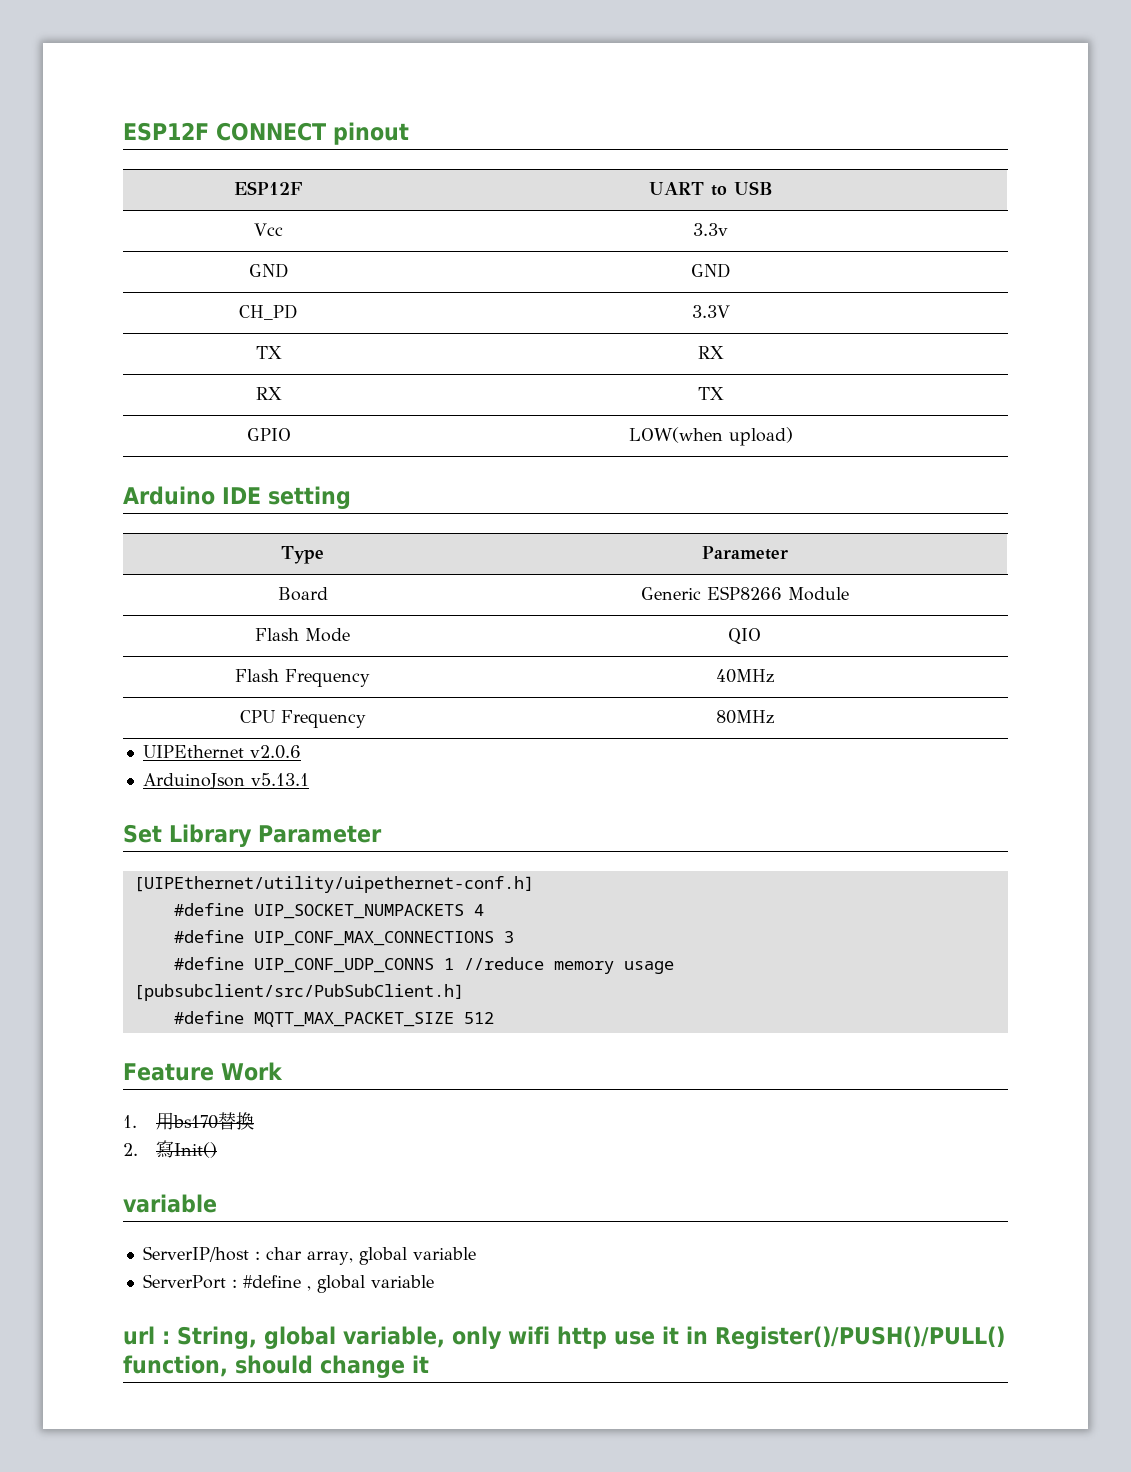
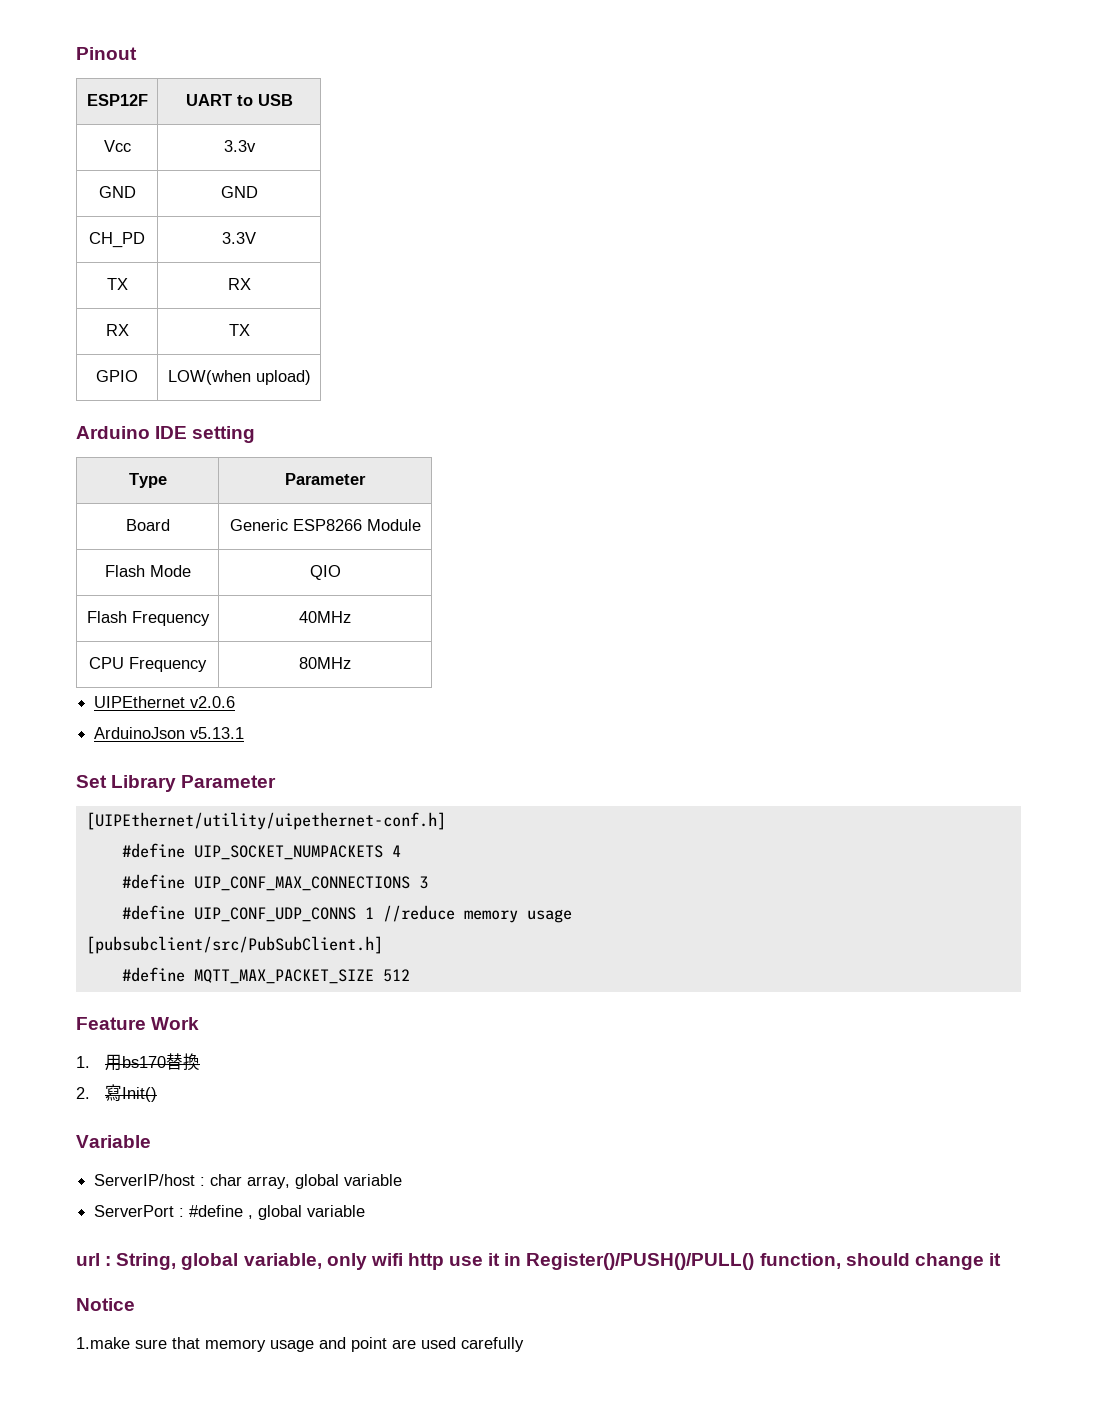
[123,122,409,145] ESP12F CONNECT pinout -> [76,47,137,60] Pinout
[123,1194,217,1213] variable -> [76,1135,151,1148] Variable
(429, 1364) none -> [76,1298,135,1311] [76,1337,524,1352] // Notice // 1.make sure that memory usage and point are used carefully

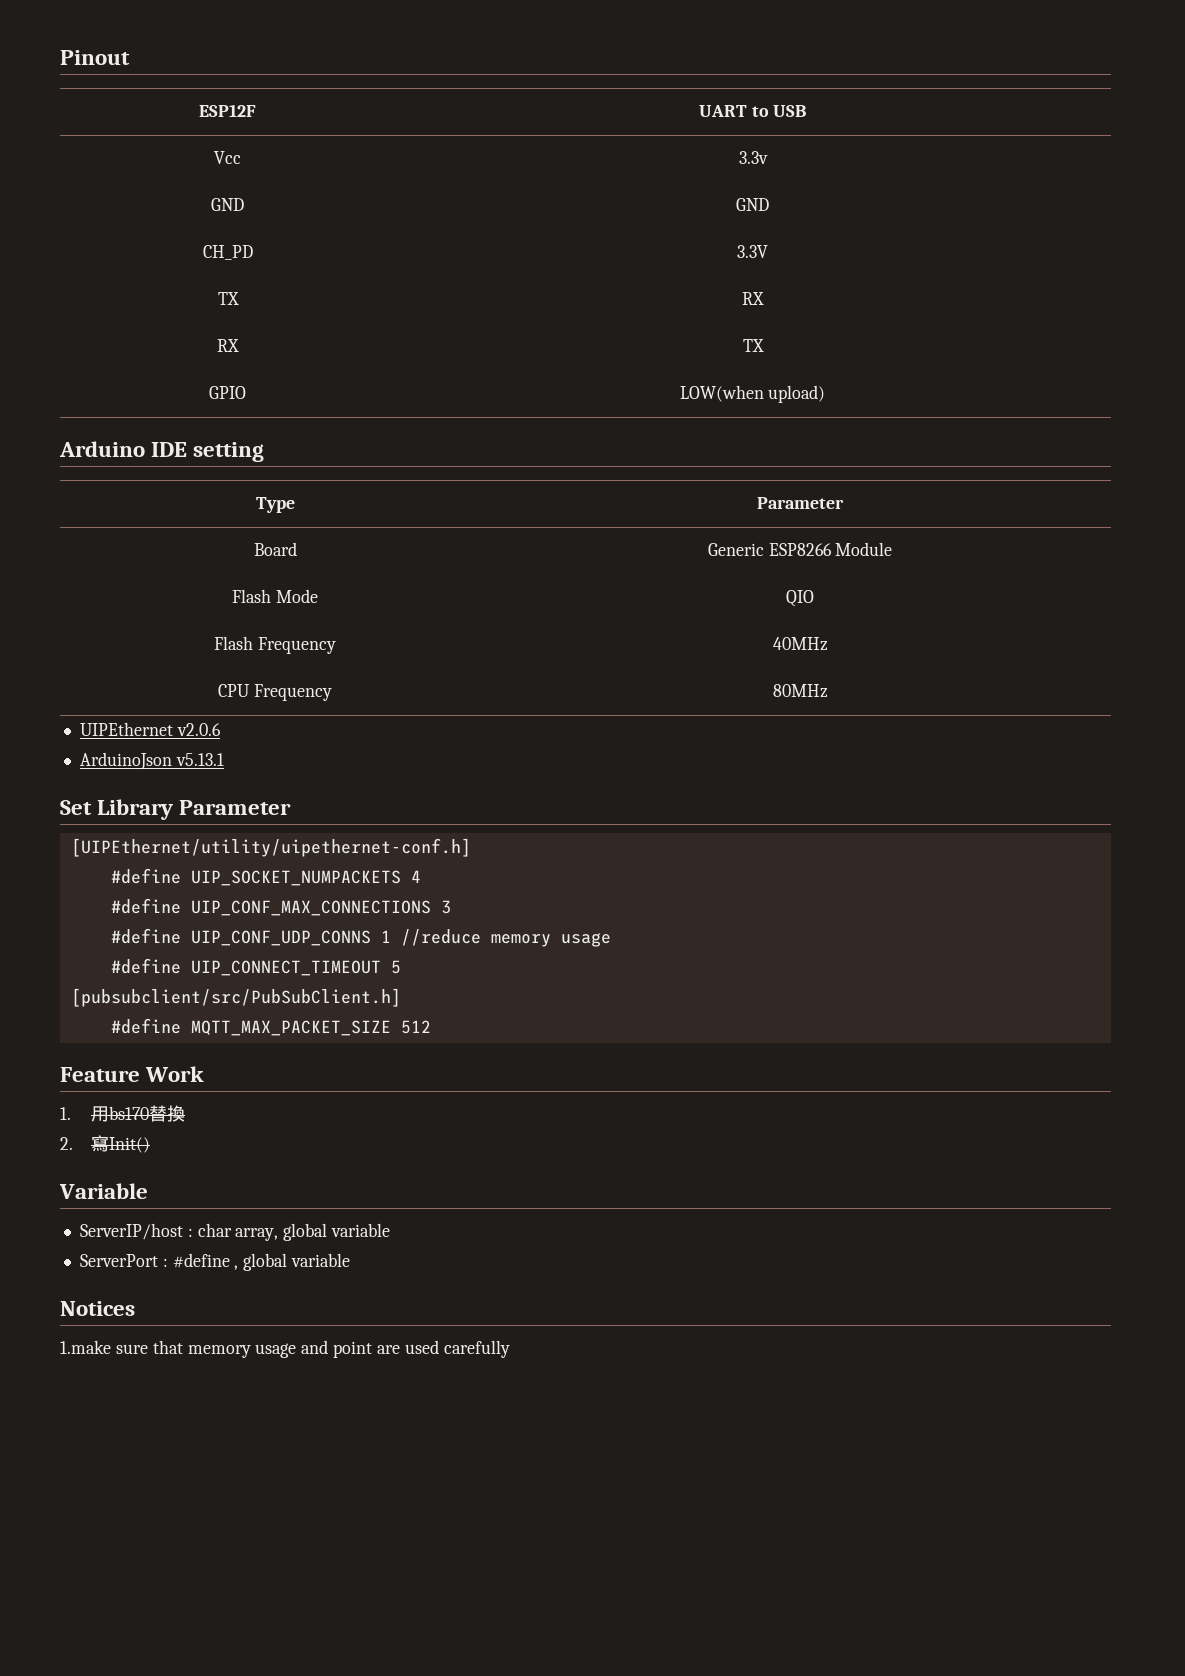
(572, 916) none -> [110,958,401,976] // #define UIP_CONNECT_TIMEOUT 5
[76,1253,1001,1270] [76,1298,135,1311] url : String, global variable, only wifi http use it in Register()/PUSH()/PULL() function, should change it // Notice -> [60,1301,135,1316] Notices

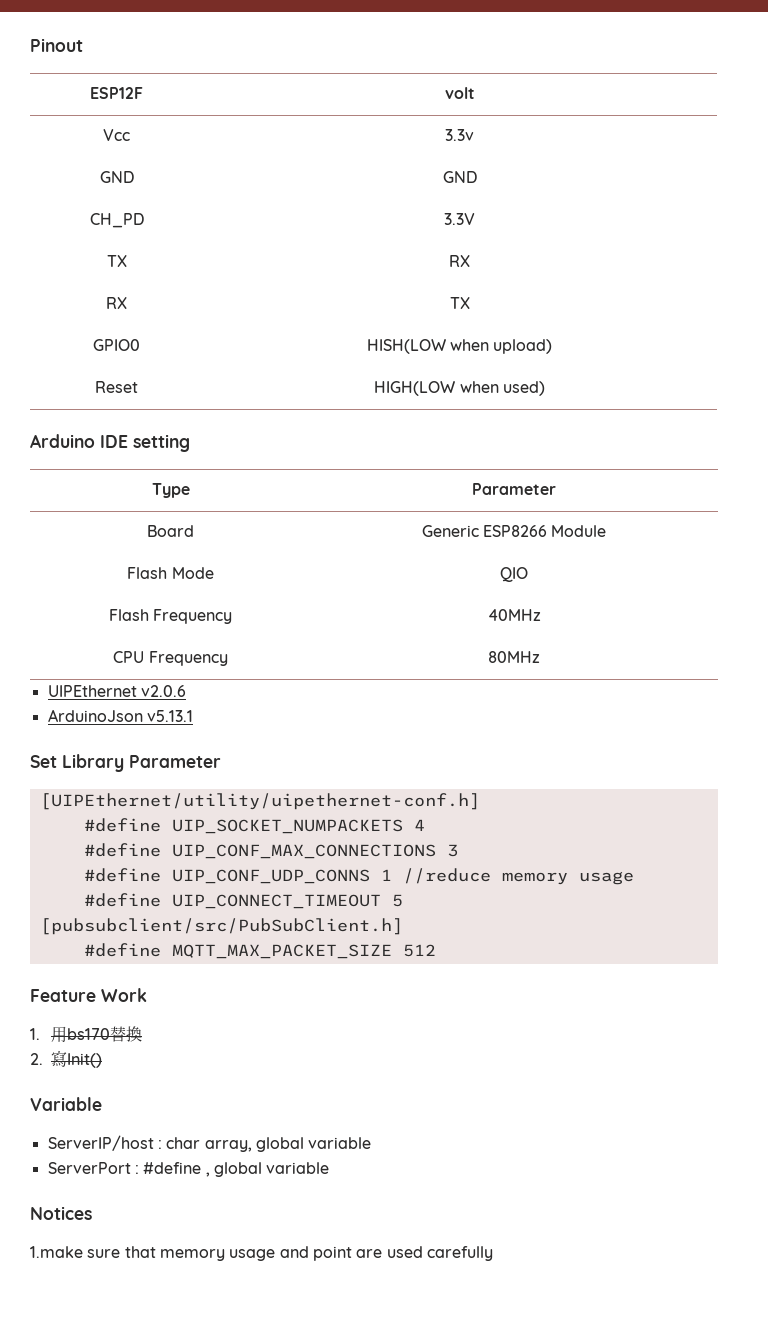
[698,105,807,117] UART to USB -> [444,87,475,99] volt
[209,386,246,399] [679,385,826,403] GPIO | LOW(when upload) -> [93,339,140,351] [366,339,553,354] [95,381,138,393] [374,381,545,396] GPIO0 | HISH(LOW when upload) // Reset | HIGH(LOW when used)

